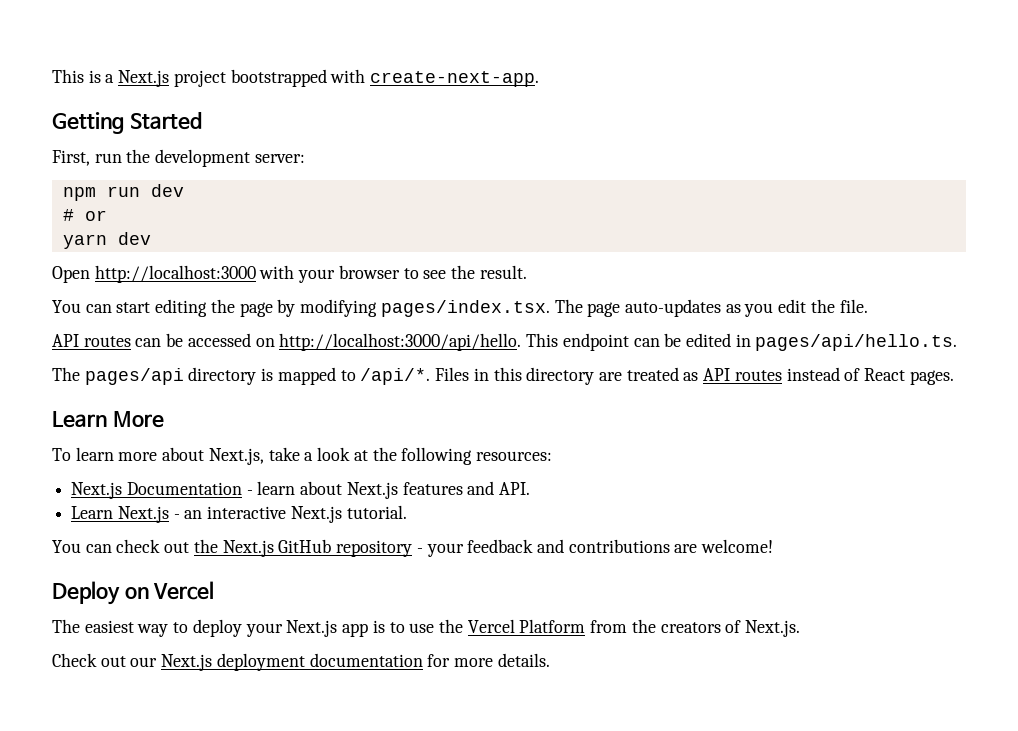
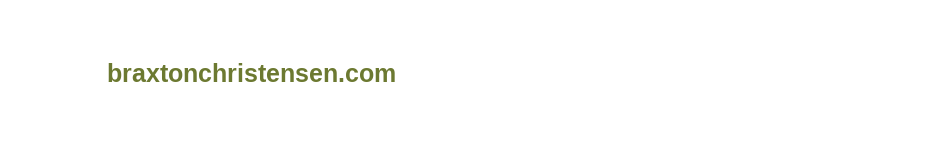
[52,69,540,87] [52,112,202,134] [52,149,305,167] [62,184,184,201] [62,209,107,221] [62,232,151,249] [52,265,527,283] [52,299,868,317] [52,333,958,351] [52,367,954,385] [52,411,164,428] [52,447,552,465] [71,481,531,499] [71,505,407,523] [52,539,774,557] [52,581,215,605] [52,619,801,637] [52,653,550,671] This is a Next.js project bootstrapped with create-next-app. // Getting Started // First, run the development server: // npm run dev // # or // yarn dev // Open http://localhost:3000 with your browser to see the result. // You can start editing the page by modifying pages/index.tsx. The page auto-updates as you edit the file. // API routes can be accessed on http://localhost:3000/api/hello. This endpoint can be edited in pages/api/hello.ts. // The pages/api directory is mapped to /api/*. Files in this directory are treated as API routes instead of React pages. // Learn More // To learn more about Next.js, take a look at the following resources: // Next.js Documentation - learn about Next.js features and API. // Learn Next.js - an interactive Next.js tutorial. // You can check out the Next.js GitHub repository - your feedback and contributions are welcome! // Deploy on Vercel // The easiest way to deploy your Next.js app is to use the Vercel Platform from the creators of Next.js. // Check out our Next.js deployment documentation for more details. -> [107,63,396,82] braxtonchristensen.com

